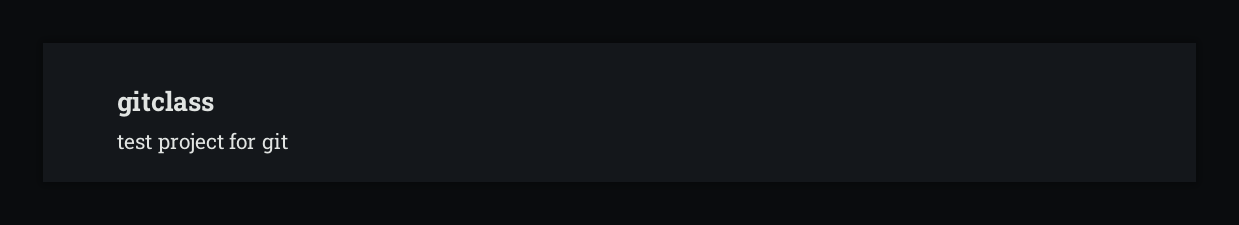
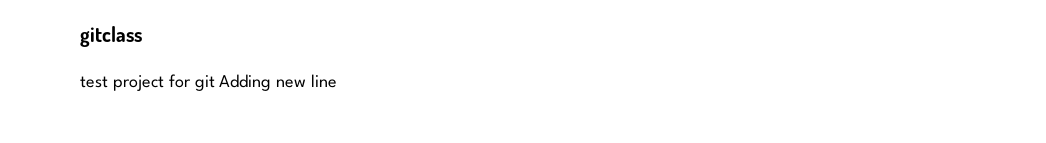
(289, 143) none -> [219,74,338,91] Adding new line

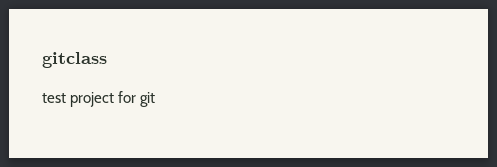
[219,74,338,91] Adding new line -> (156, 99) none

